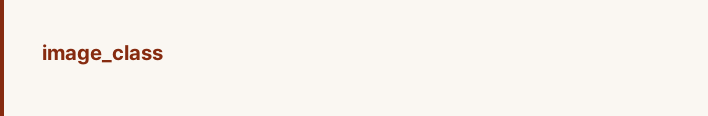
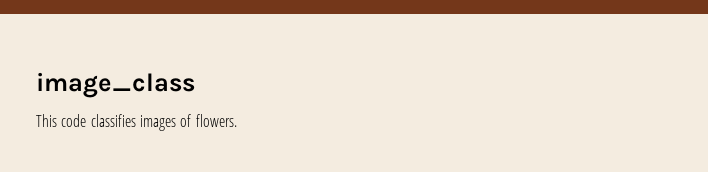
(163, 54) none -> [36,114,237,131] // This code classifies images of flowers.

